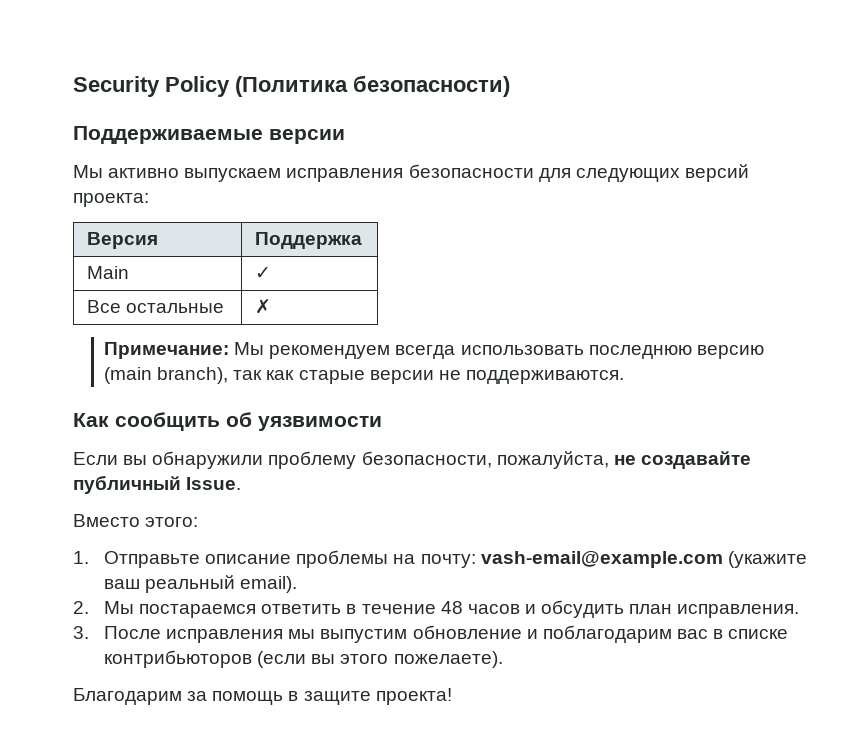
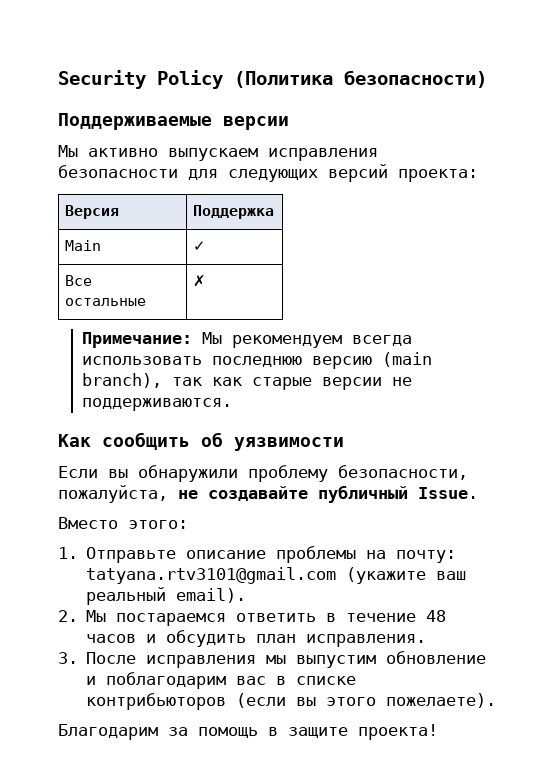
[480,551,723,568] vash-email@example.com -> [86,567,337,584] tatyana.rtv3101@gmail.com

